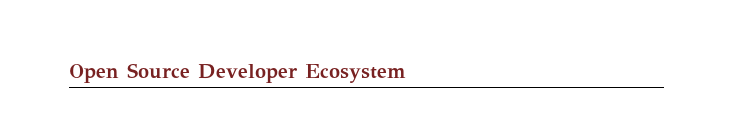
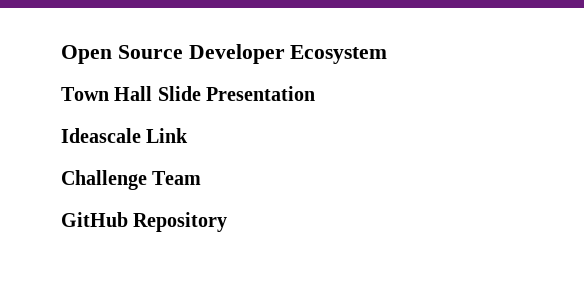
(406, 73) none -> [61,86,316,101] [61,128,189,143] [61,170,202,190] [61,212,228,232] // Town Hall Slide Presentation // Ideascale Link // Challenge Team // GitHub Repository

